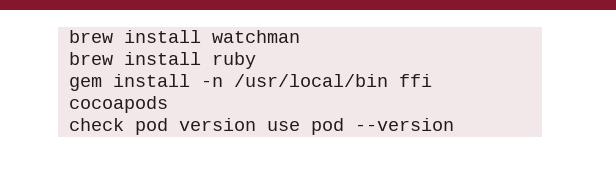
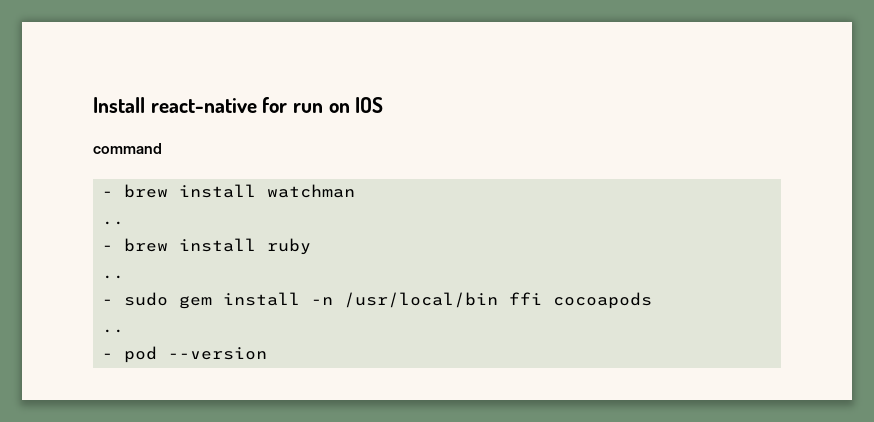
(68, 36) none -> [93,97,384,113] [93,143,162,154] [102,191,113,197] Install react-native for run on IOS // command // -
(300, 36) none -> [102,221,124,225] [102,245,113,251] .. // -
(256, 60) none -> [102,275,124,279] [102,292,168,306] .. // - sudo
[68,118,300,135] check pod version use -> [102,329,124,333] [102,353,113,359] .. // -

